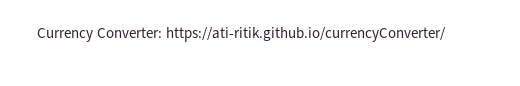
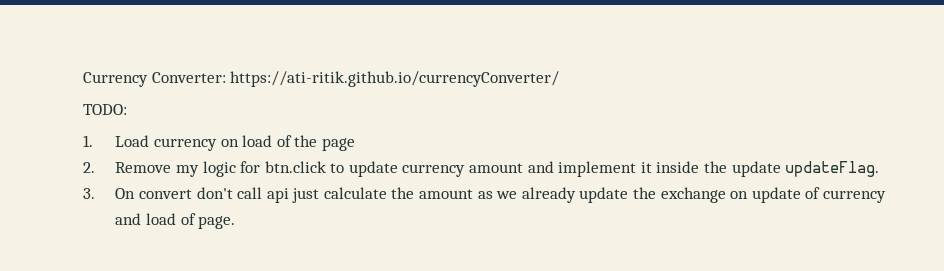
(447, 34) none -> [83,104,127,115] [83,135,355,151] [83,161,880,177] [83,187,886,203] [115,213,236,229] // TODO: // 1. Load currency on load of the page // 2. Remove my logic for btn.click to update currency amount and implement it inside the update updateFlag. // 3. On convert don't call api just calculate the amount as we already update the exchange on update of currency and load of page.

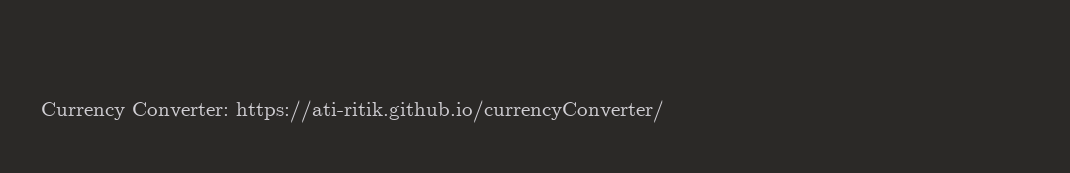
[83,104,127,115] [83,135,355,151] [83,161,880,177] [83,187,886,203] [115,213,236,229] // TODO: // 1. Load currency on load of the page // 2. Remove my logic for btn.click to update currency amount and implement it inside the update updateFlag. // 3. On convert don't call api just calculate the amount as we already update the exchange on update of currency and load of page. -> (664, 111) none

